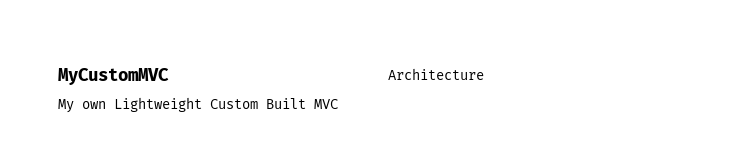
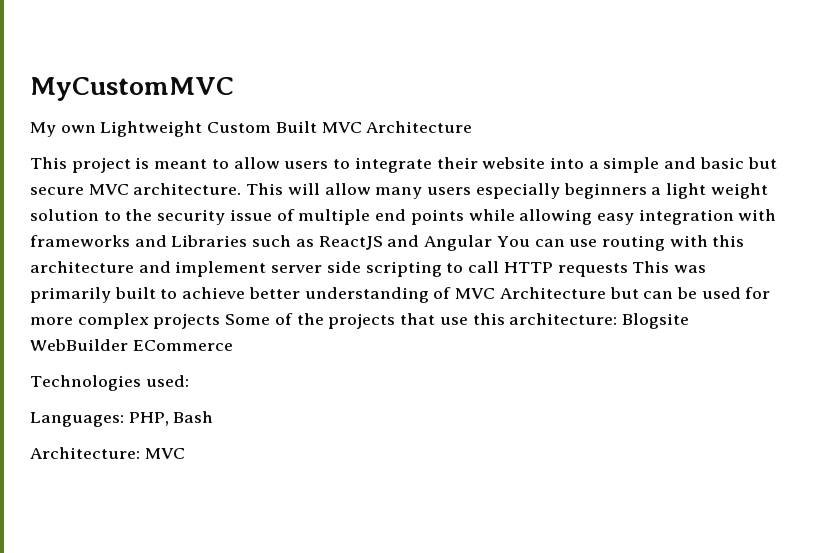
(484, 74) none -> [30,157,777,173] [30,183,768,199] [30,209,777,225] [30,235,745,251] [30,261,706,277] [30,287,771,303] [30,313,689,329] [30,339,233,351] [30,375,189,391] [30,411,214,427] [30,447,185,459] // This project is meant to allow users to integrate their website into a simple and basic but secure MVC architecture. This will allow many users especially beginners a light weight solution to the security issue of multiple end points while allowing easy integration with frameworks and Libraries such as ReactJS and Angular You can use routing with this architecture and implement server side scripting to call HTTP requests This was primarily built to achieve better understanding of MVC Architecture but can be used for more complex projects Some of the projects that use this architecture: Blogsite WebBuilder ECommerce // Technologies used: // Languages: PHP, Bash // Architecture: MVC

